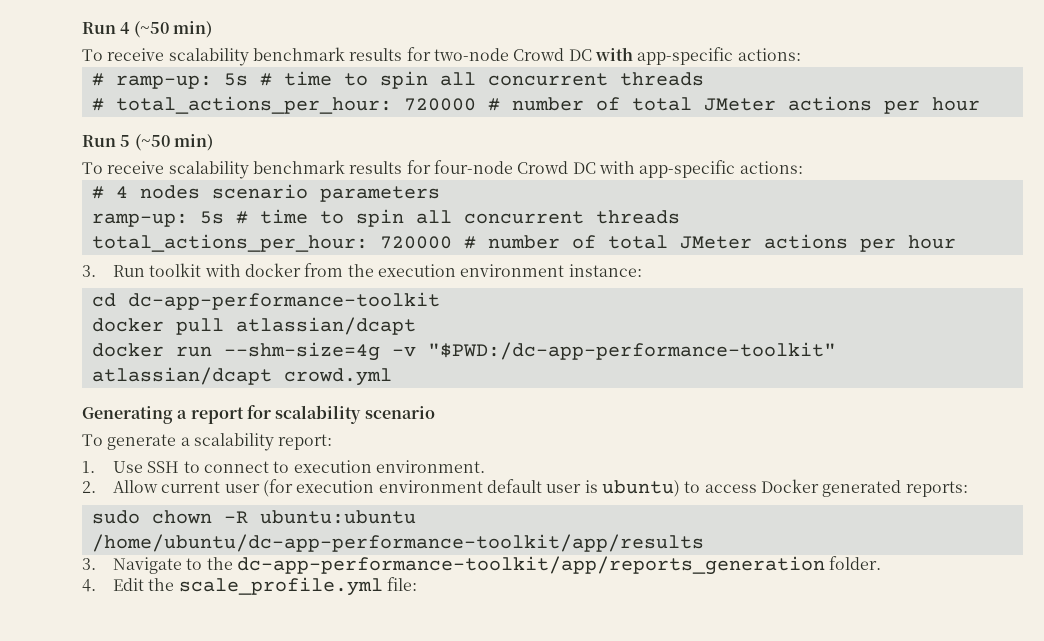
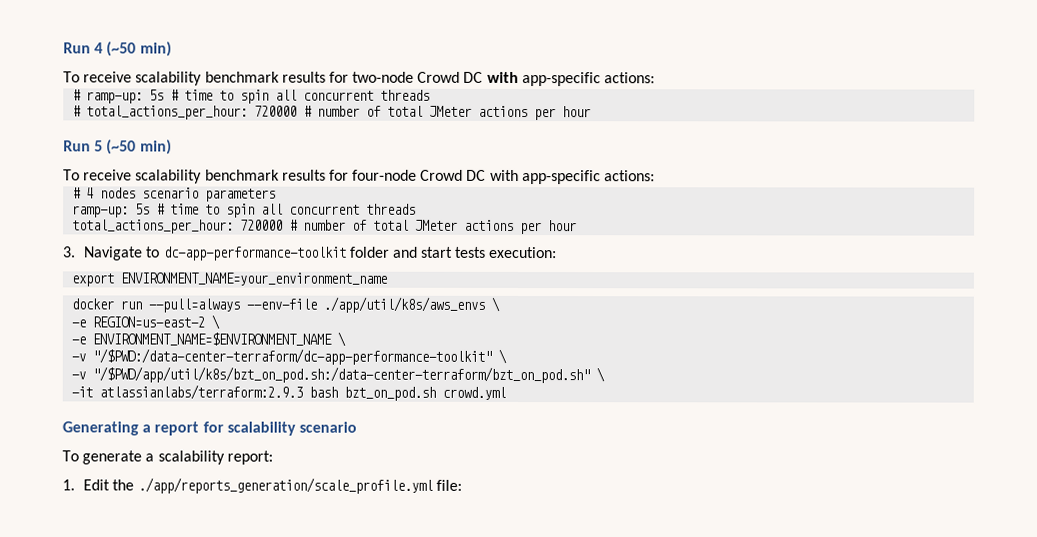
[113,263,642,277] [91,292,440,310] [91,317,416,335] [91,342,836,361] [91,367,272,385] Run toolkit with docker from the execution environment instance: // cd dc-app-performance-toolkit // docker pull atlassian/dcapt // docker run --shm-size=4g -v "$PWD:/dc-app-performance-toolkit" atlassian/dcapt -> [84,246,558,261] [71,272,388,287] [71,296,501,313] [71,314,221,330] [71,331,347,347] [71,348,508,365] [71,366,606,384] [71,384,437,401] Navigate to dc-app-performance-toolkit folder and start tests execution: // export ENVIRONMENT_NAME=your_environment_name // docker run --pull=always --env-file ./app/util/k8s/aws_envs \ // -e REGION=us-east-2 \ // -e ENVIRONMENT_NAME=$ENVIRONMENT_NAME \ // -v "/$PWD:/data-center-terraform/dc-app-performance-toolkit" \ // -v "/$PWD/app/util/k8s/bzt_on_pod.sh:/data-center-terraform/bzt_on_pod.sh" \ // -it atlassianlabs/terraform:2.9.3 bash bzt_on_pod.sh
[113,460,485,473] [82,479,968,497] [91,510,416,524] [91,534,704,552] [82,556,882,575] [82,579,96,592] Use SSH to connect to execution environment. // 2. Allow current user (for execution environment default user is ubuntu) to access Docker generated reports: // sudo chown -R ubuntu:ubuntu /home/ubuntu/dc-app-performance-toolkit/app/results // 3. Navigate to the dc-app-performance-toolkit/app/reports_generation folder. // 4. -> (75, 485) none
[178,577,383,596] scale_profile.yml -> [137,477,433,494] ./app/reports_generation/scale_profile.yml

